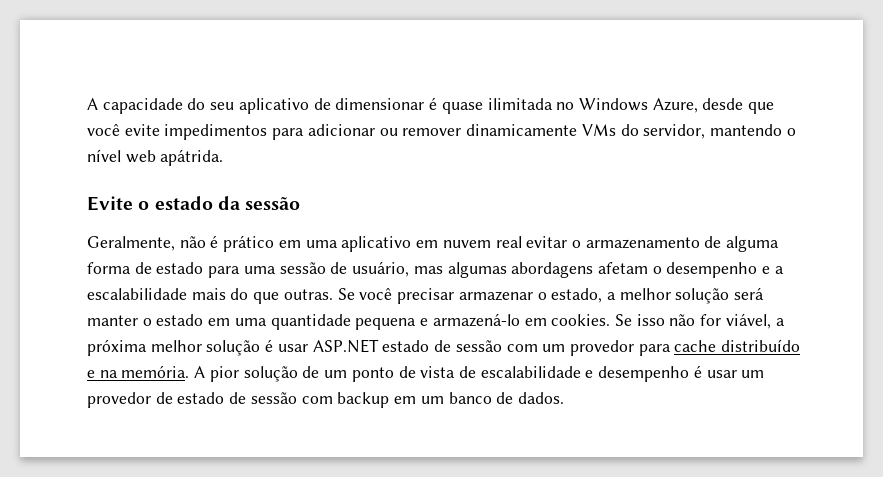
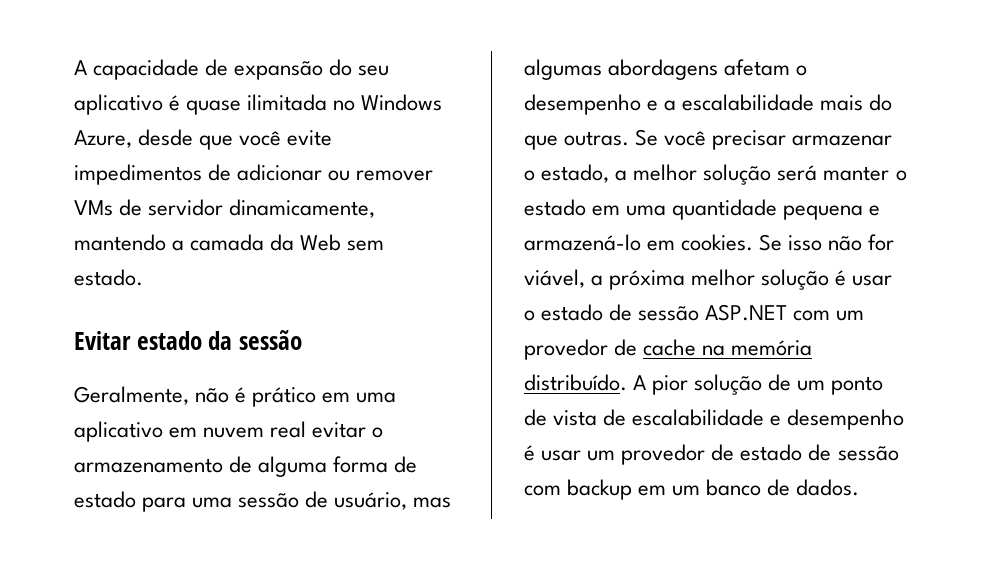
(183, 106) none -> [205,59,324,80] de expansão
[313,98,425,110] de dimensionar -> (163, 104) none
[272,128,305,140] para -> [208,164,232,181] de
[466,124,796,139] [87,149,224,166] [87,196,150,211] dinamicamente VMs do servidor, mantendo o nível web apátrida. // Evite o -> [74,199,376,218] [74,234,385,251] [74,269,143,286] [74,331,131,350] VMs de servidor dinamicamente, mantendo a camada da Web sem estado. // Evitar
[312,339,502,353] ASP.NET estado de sessão -> [524,304,788,321] o estado de sessão ASP.NET
[638,339,801,356] [87,365,190,378] para cache distribuído e na memória. -> [614,339,813,356] [524,374,627,391] de cache na memória distribuído.

